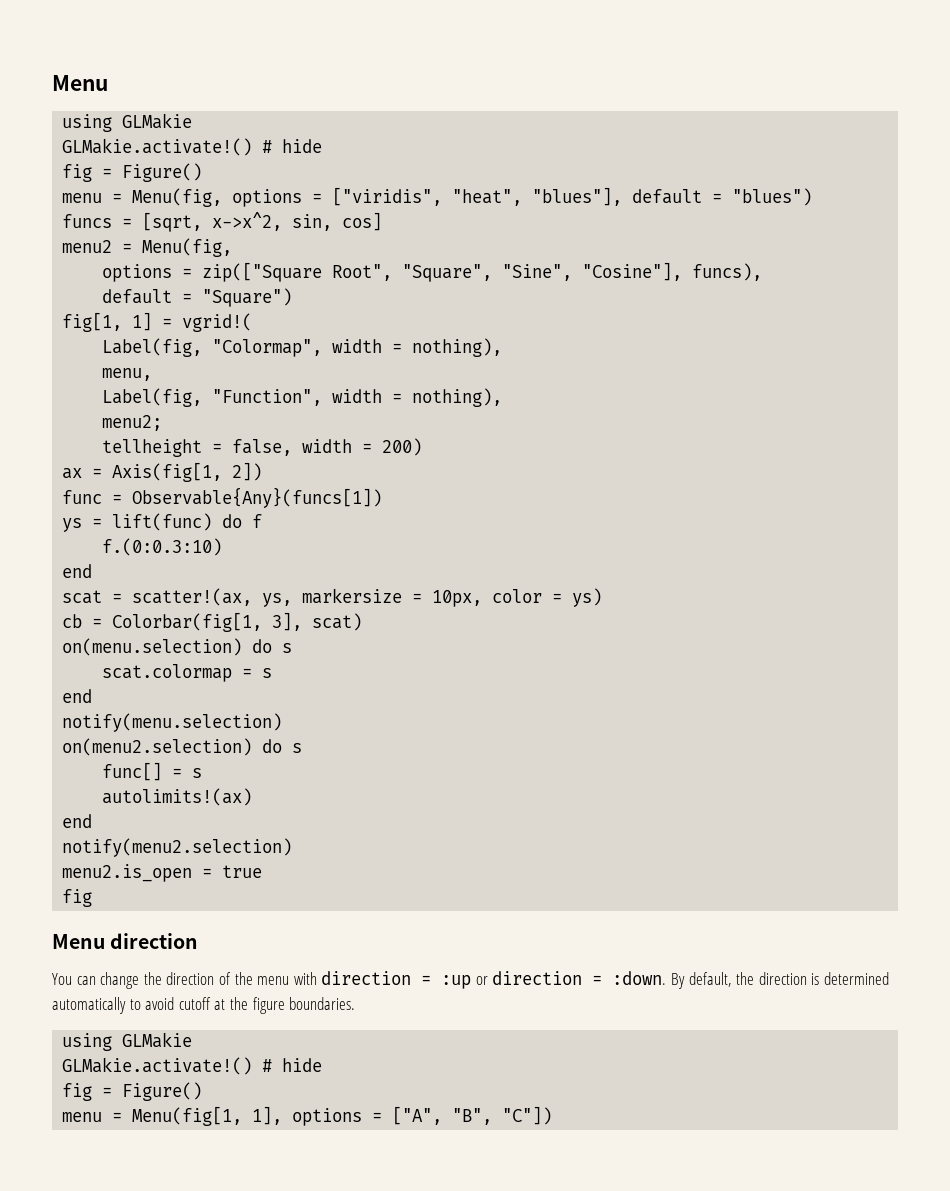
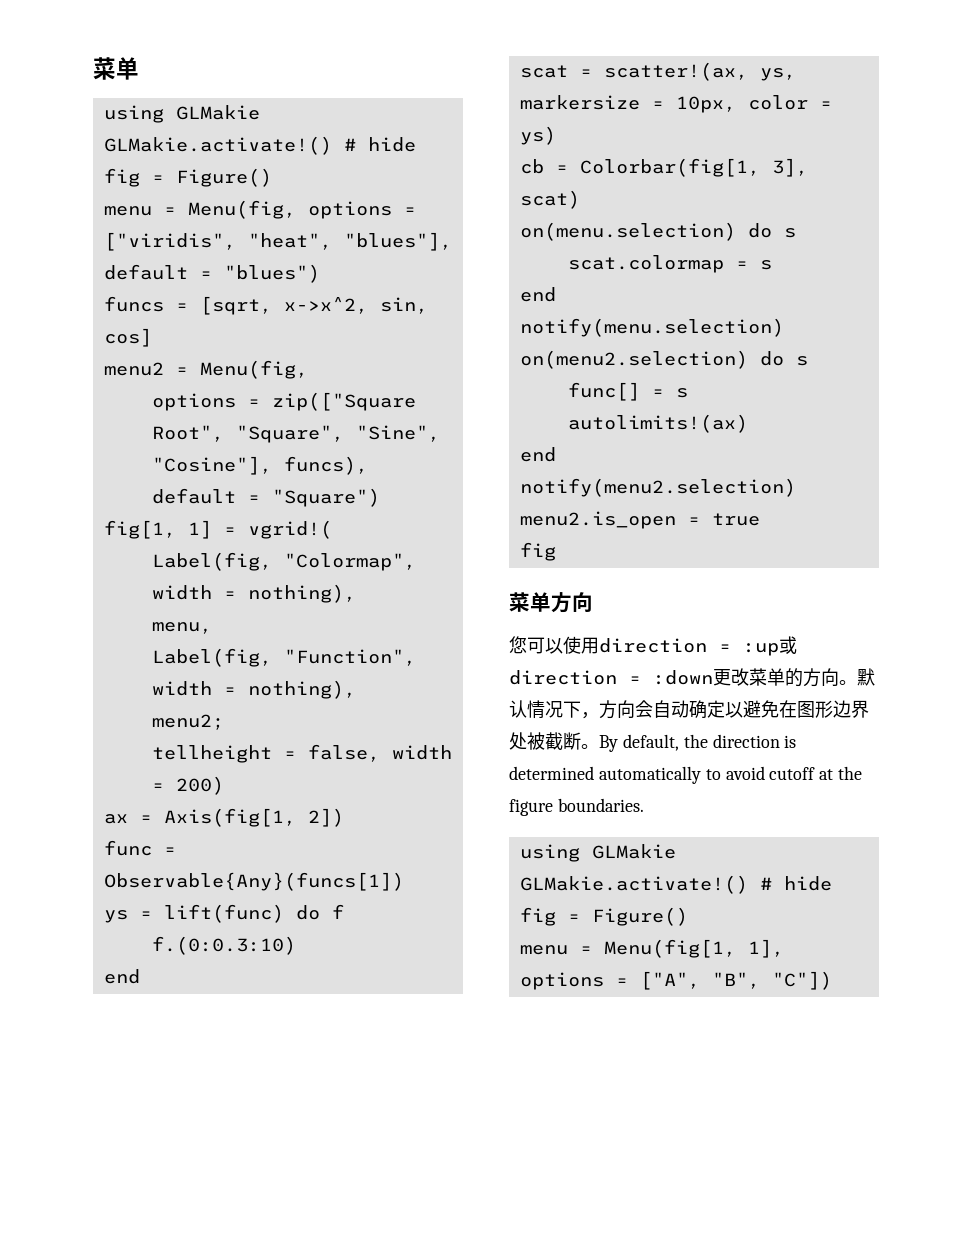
[52,75,108,91] Menu -> [93,57,139,80] 菜单
[52,933,199,949] [52,972,317,989] Menu direction // You can change the direction of the menu with -> [509,592,593,613] [509,636,599,654] 菜单方向 // 您可以使用
[475,971,667,985] or direction = :down. -> [779,636,797,654] [509,668,875,687] [509,700,869,719] [509,732,599,750] 或direction = :down更改菜单的方向。默认情况下，方向会自动确定以避免在图形边界处被截断。

